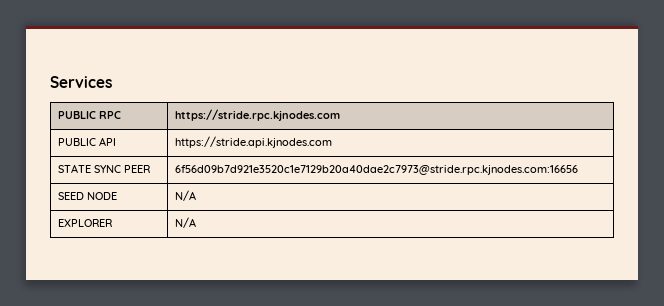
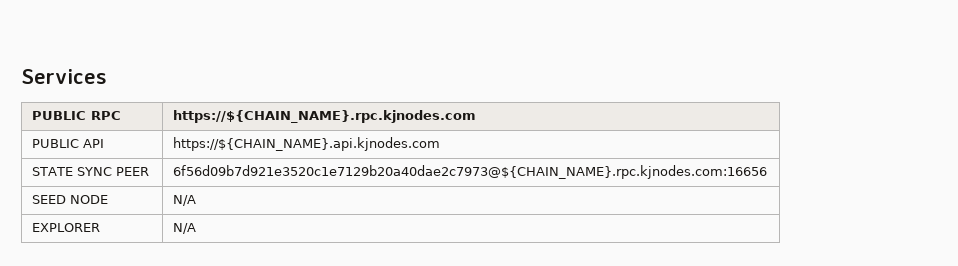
[175,109,341,121] https://stride.rpc.kjnodes.com -> [173,110,477,123] https://${CHAIN_NAME}.rpc.kjnodes.com
[175,136,333,148] https://stride.api.kjnodes.com -> [173,137,441,151] https://${CHAIN_NAME}.api.kjnodes.com
[175,165,579,175] 6f56d09b7d921e3520c1e7129b20a40dae2c7973@stride.rpc.kjnodes.com:16656 -> [173,165,768,179] 6f56d09b7d921e3520c1e7129b20a40dae2c7973@${CHAIN_NAME}.rpc.kjnodes.com:16656

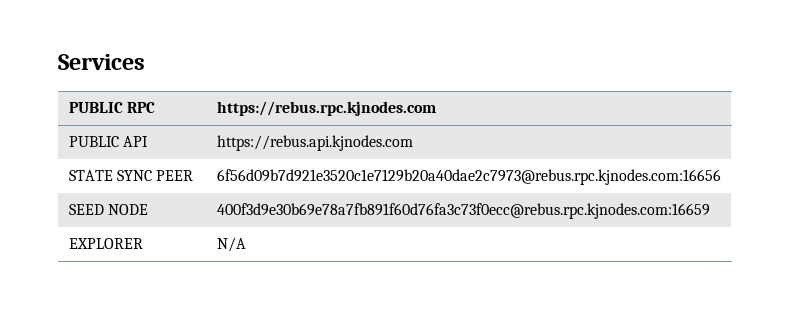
[173,110,477,123] https://${CHAIN_NAME}.rpc.kjnodes.com -> [216,101,436,116] https://rebus.rpc.kjnodes.com
[173,137,441,151] https://${CHAIN_NAME}.api.kjnodes.com -> [216,135,413,151] https://rebus.api.kjnodes.com
[173,165,768,179] 6f56d09b7d921e3520c1e7129b20a40dae2c7973@${CHAIN_NAME}.rpc.kjnodes.com:16656 -> [216,169,721,185] 6f56d09b7d921e3520c1e7129b20a40dae2c7973@rebus.rpc.kjnodes.com:16656
[173,195,197,206] N/A -> [216,203,710,219] 400f3d9e30b69e78a7fb891f60d76fa3c73f0ecc@rebus.rpc.kjnodes.com:16659

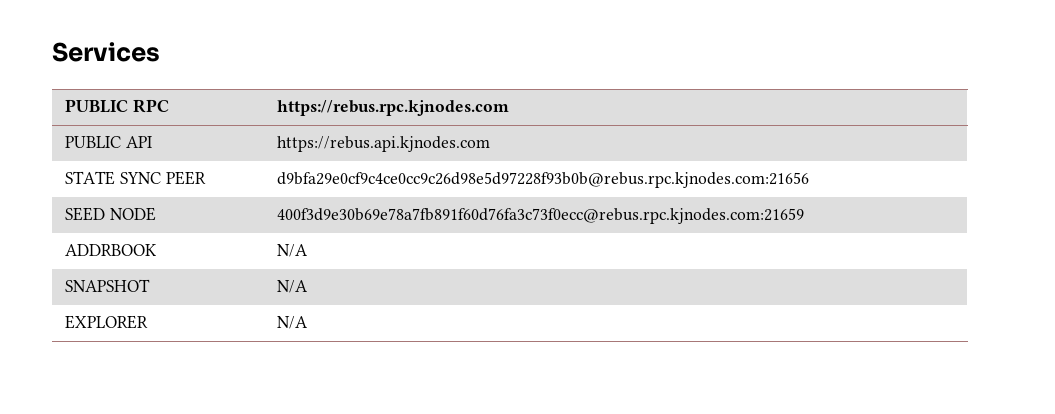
[216,169,721,185] 6f56d09b7d921e3520c1e7129b20a40dae2c7973@rebus.rpc.kjnodes.com:16656 -> [277,172,810,188] d9bfa29e0cf9c4ce0cc9c26d98e5d97228f93b0b@rebus.rpc.kjnodes.com:21656
[216,203,710,219] 400f3d9e30b69e78a7fb891f60d76fa3c73f0ecc@rebus.rpc.kjnodes.com:16659 -> [277,208,805,224] [65,244,158,256] [277,244,309,257] [65,279,151,292] [277,280,309,293] 400f3d9e30b69e78a7fb891f60d76fa3c73f0ecc@rebus.rpc.kjnodes.com:21659 // ADDRBOOK | N/A // SNAPSHOT | N/A

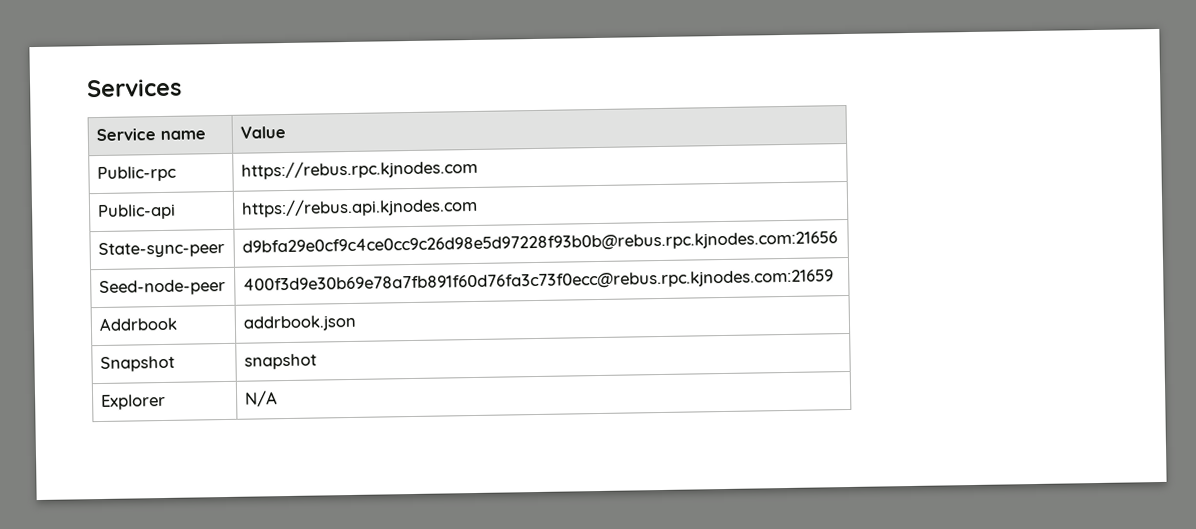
[65,99,169,113] PUBLIC RPC -> [95,128,206,142] [239,125,286,139] [96,165,177,183] Service name | Value // Public-rpc
[65,136,152,148] PUBLIC API -> [96,203,176,221] Public-api
[65,171,206,185] STATE SYNC PEER -> [97,240,225,259] State-sync-peer
[65,207,156,221] SEED NODE -> [98,278,226,297] Seed-node-peer
[65,244,158,256] [277,244,309,257] [65,279,151,292] [277,280,309,293] [65,315,149,329] ADDRBOOK | N/A // SNAPSHOT | N/A // EXPLORER -> [98,316,177,332] [242,314,357,332] [99,355,175,373] [243,353,317,370] [100,393,166,411] Addrbook | addrbook.json // Snapshot | snapshot // Explorer

